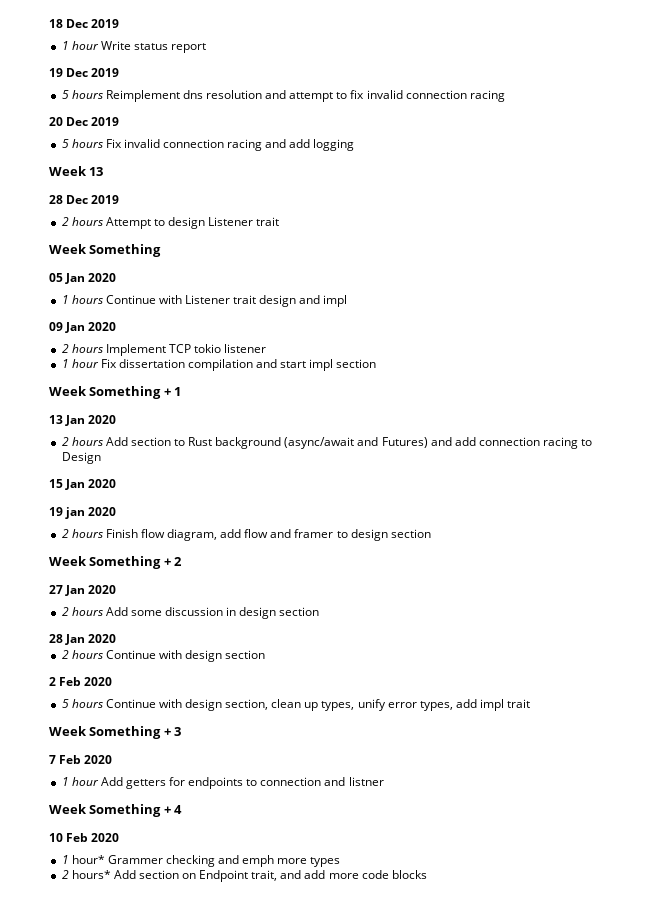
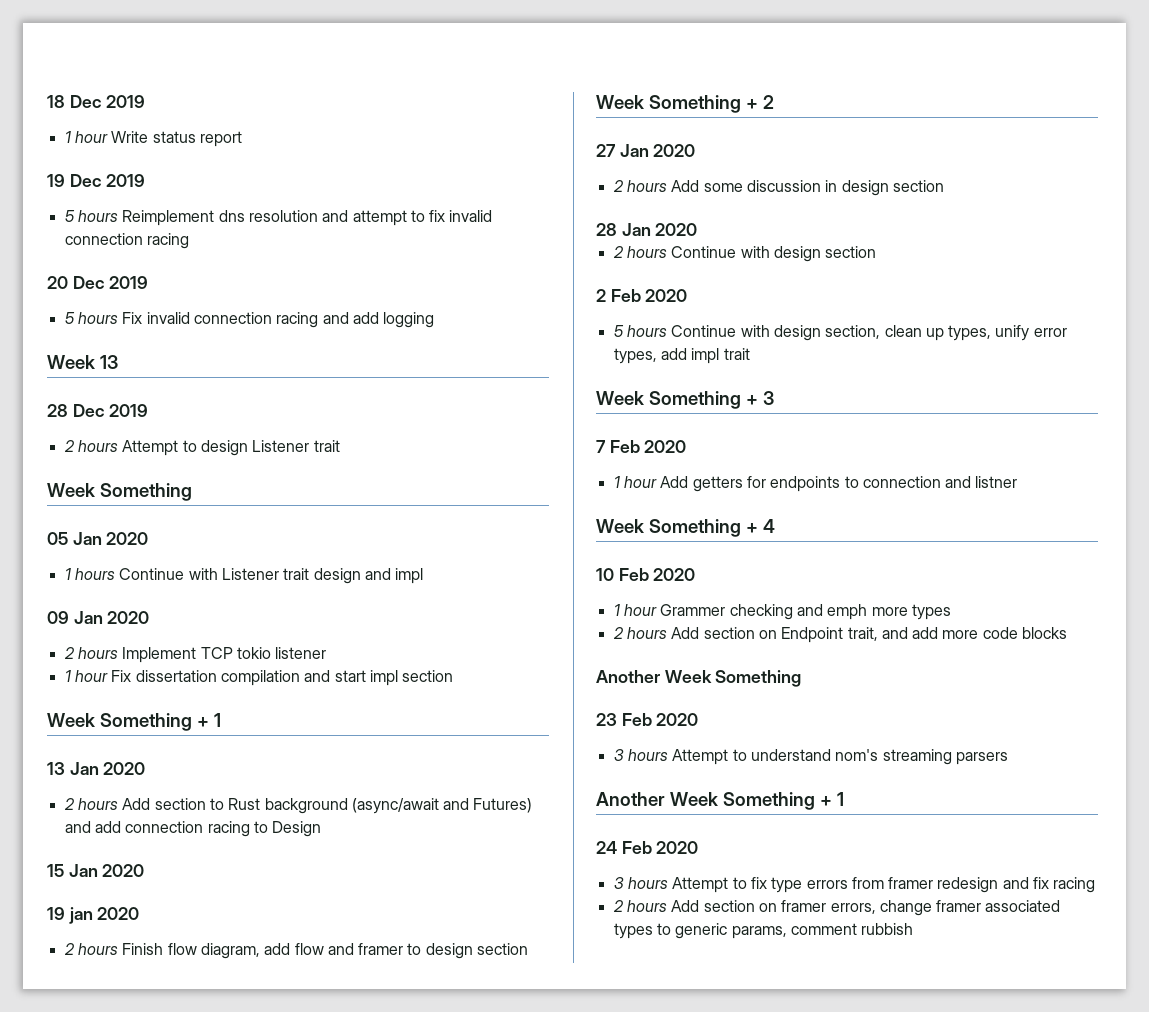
[71,855,105,864] hour* -> [623,604,657,616] hour
[71,870,111,879] hours* -> [626,627,667,639] hours
(427, 874) none -> [596,670,802,687] [596,713,699,726] [613,749,1008,765] [596,792,844,810] [596,841,699,854] [613,877,1096,893] [612,900,1061,916] [613,923,914,939] // Another Week Something // 23 Feb 2020 // 3 hours Attempt to understand nom's streaming parsers // Another Week Something + 1 // 24 Feb 2020 // 3 hours Attempt to fix type errors from framer redesign and fix racing // 2 hours Add section on framer errors, change framer associated types to generic params, comment rubbish

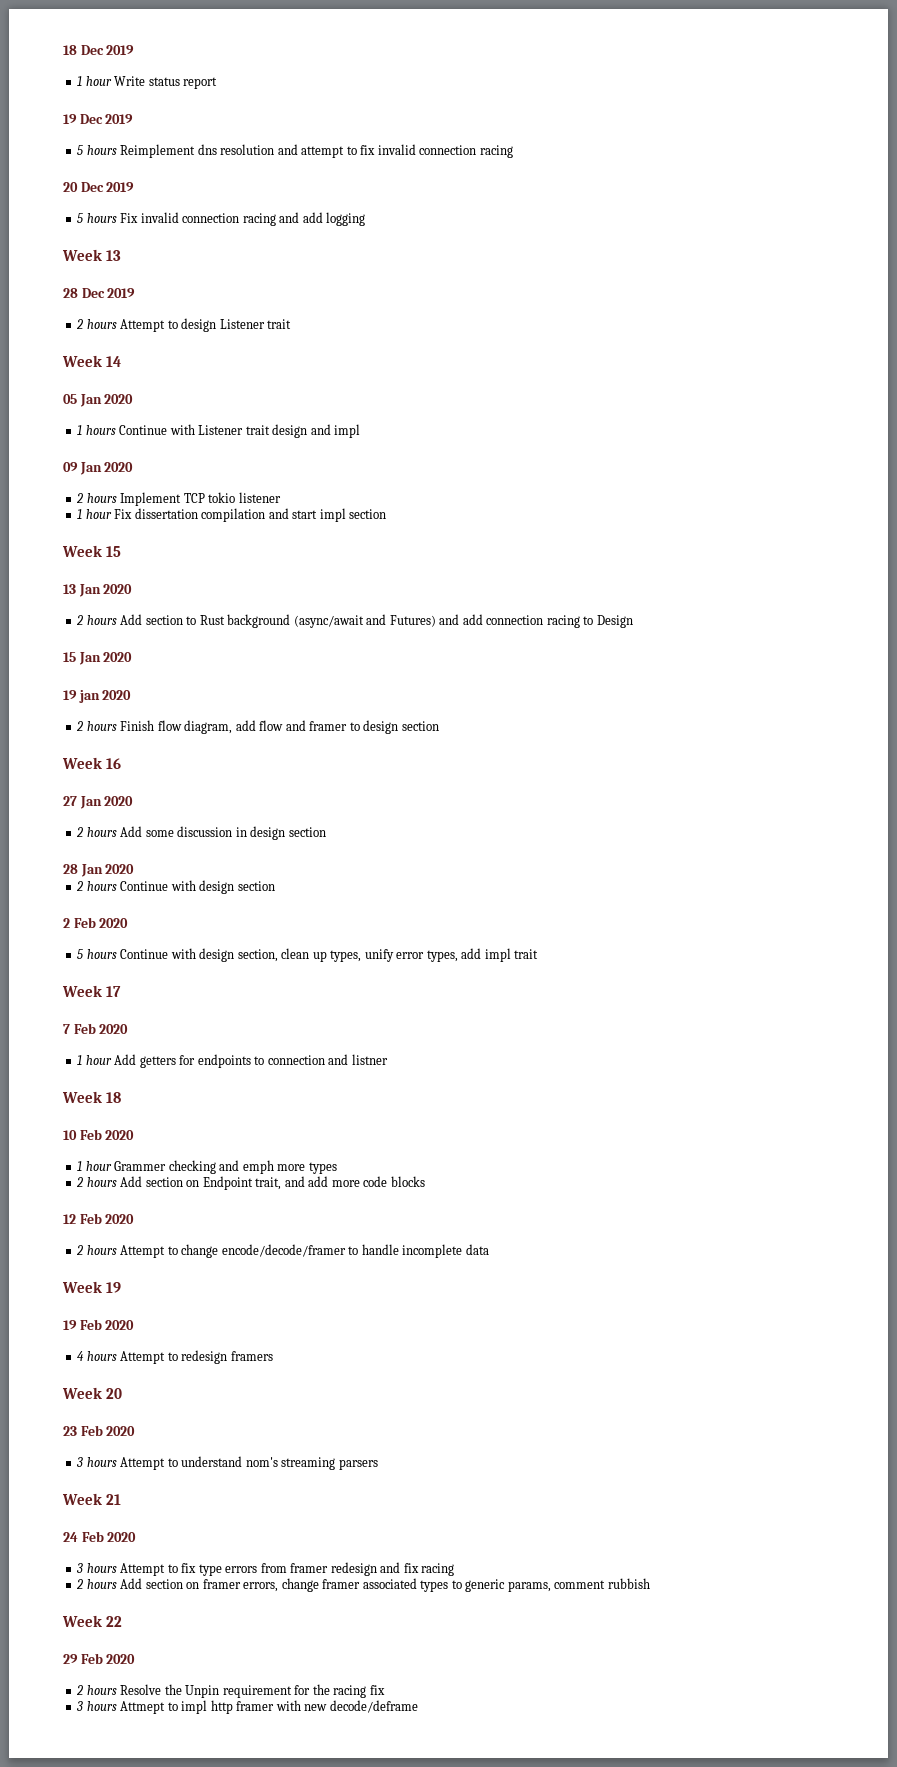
[99,483,192,501] Something -> [105,356,121,367] 14
[99,713,221,731] Something + 1 -> [105,546,121,557] 15
[648,95,774,113] Something + 2 -> [105,758,121,769] 16
[648,391,774,409] Something + 3 -> [105,986,121,997] 17
[648,519,775,537] Something + 4 -> [105,1092,121,1103] 18
[596,670,802,687] Another Week Something -> [63,1213,135,1224] [76,1244,489,1258] [62,1281,121,1293] [63,1319,135,1330] [77,1350,273,1364] [62,1387,122,1399] 12 Feb 2020 // 2 hours Attempt to change encode/decode/framer to handle incomplete data // Week 19 // 19 Feb 2020 // 4 hours Attempt to redesign framers // Week 20
[596,792,844,810] Another Week Something + 1 -> [62,1493,121,1505] Week 21
(914, 929) none -> [62,1615,122,1627] [63,1653,136,1664] [76,1684,385,1698] [76,1700,418,1714] // Week 22 // 29 Feb 2020 // 2 hours Resolve the Unpin requirement for the racing fix // 3 hours Attmept to impl http framer with new decode/deframe

